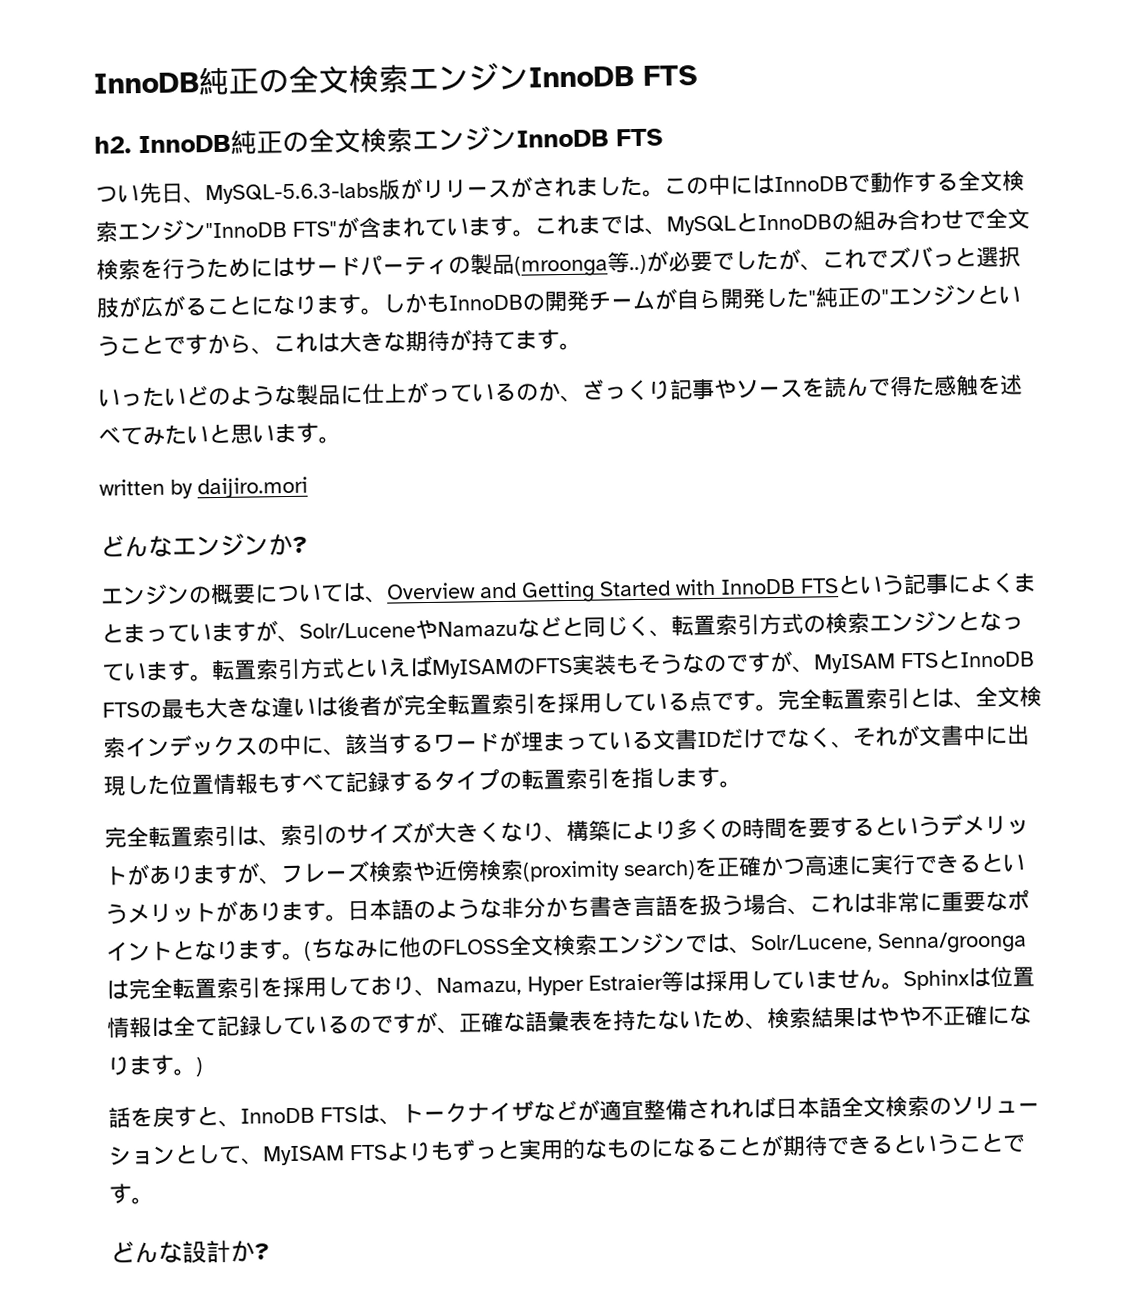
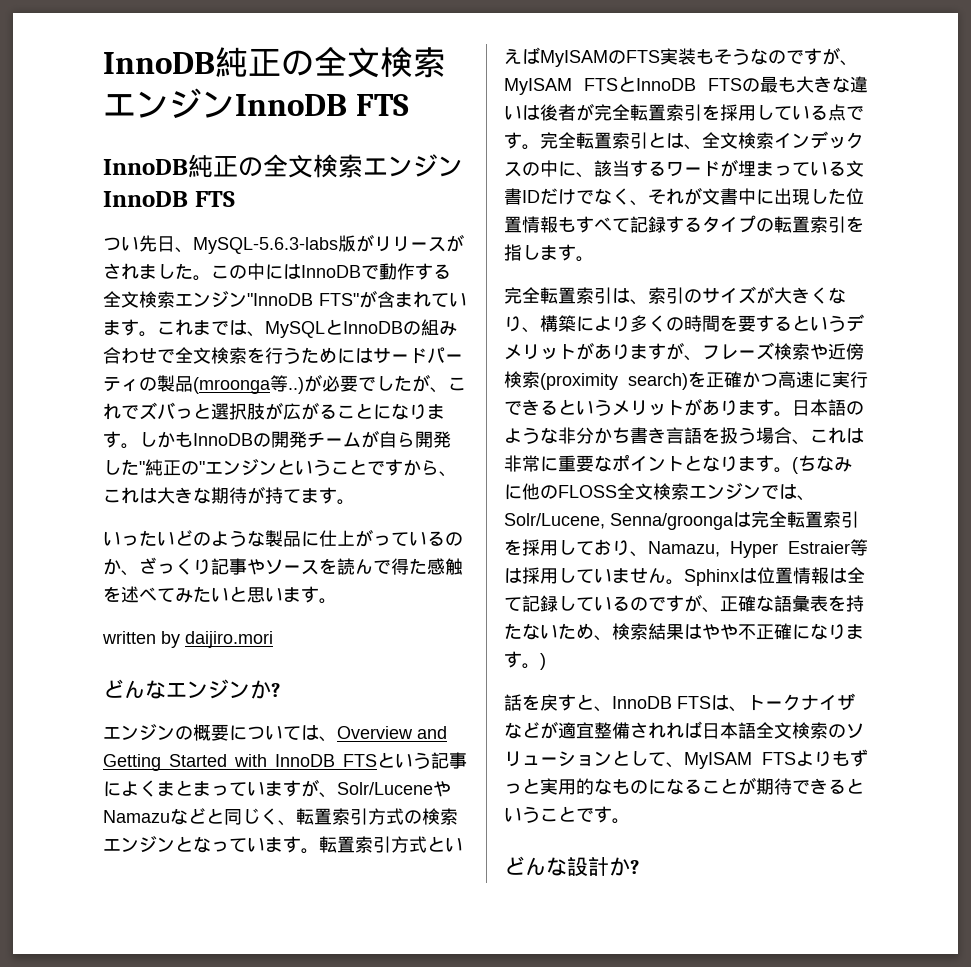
[93,62,698,96] [94,136,131,154] InnoDB純正の全文検索エンジンInnoDB FTS // h2. -> [103,47,446,78] [103,88,409,119] InnoDB純正の全文検索エンジンInnoDB FTS //

